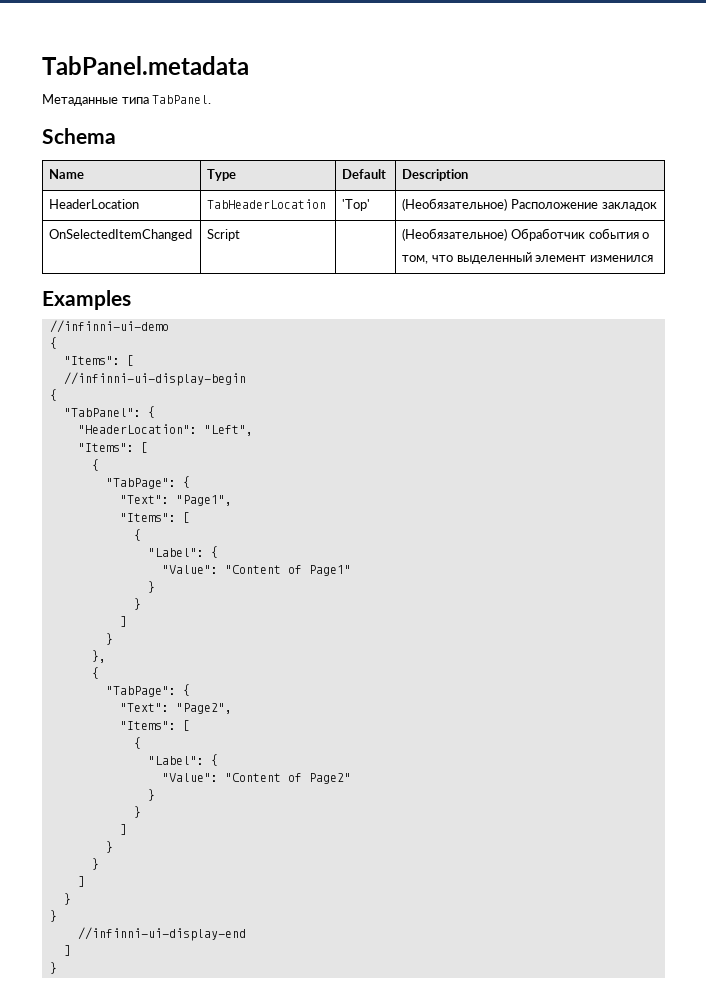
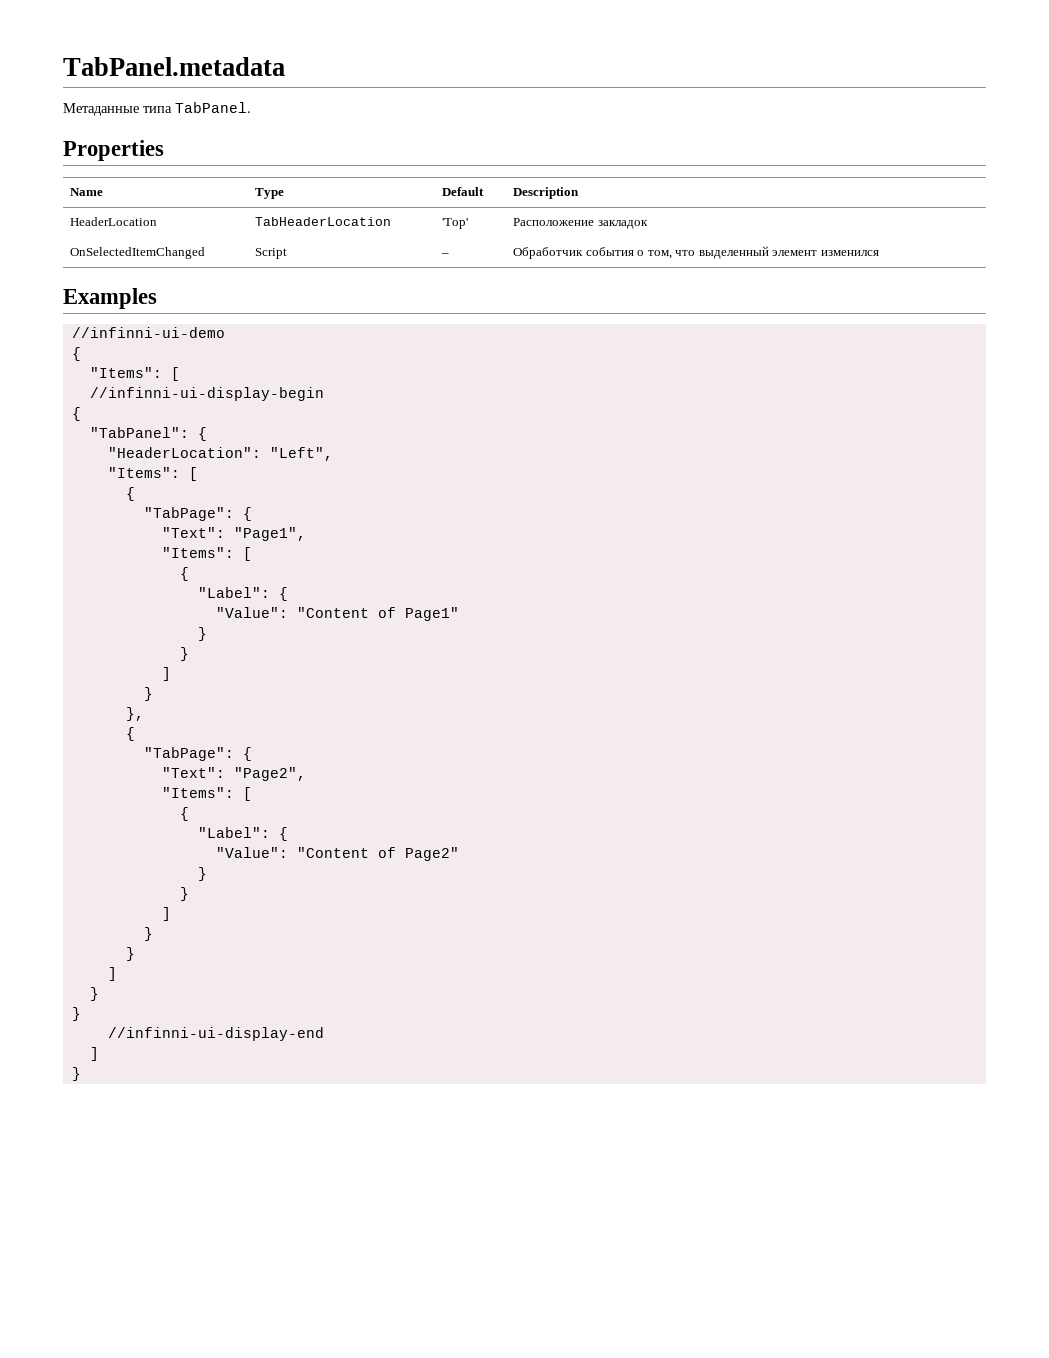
[42,128,116,144] Schema -> [63,140,164,161] Properties
[402,198,508,211] (Необязательное) -> (469, 223) none
[402,228,508,241] | (Необязательное) -> [441,253,450,256] – |

